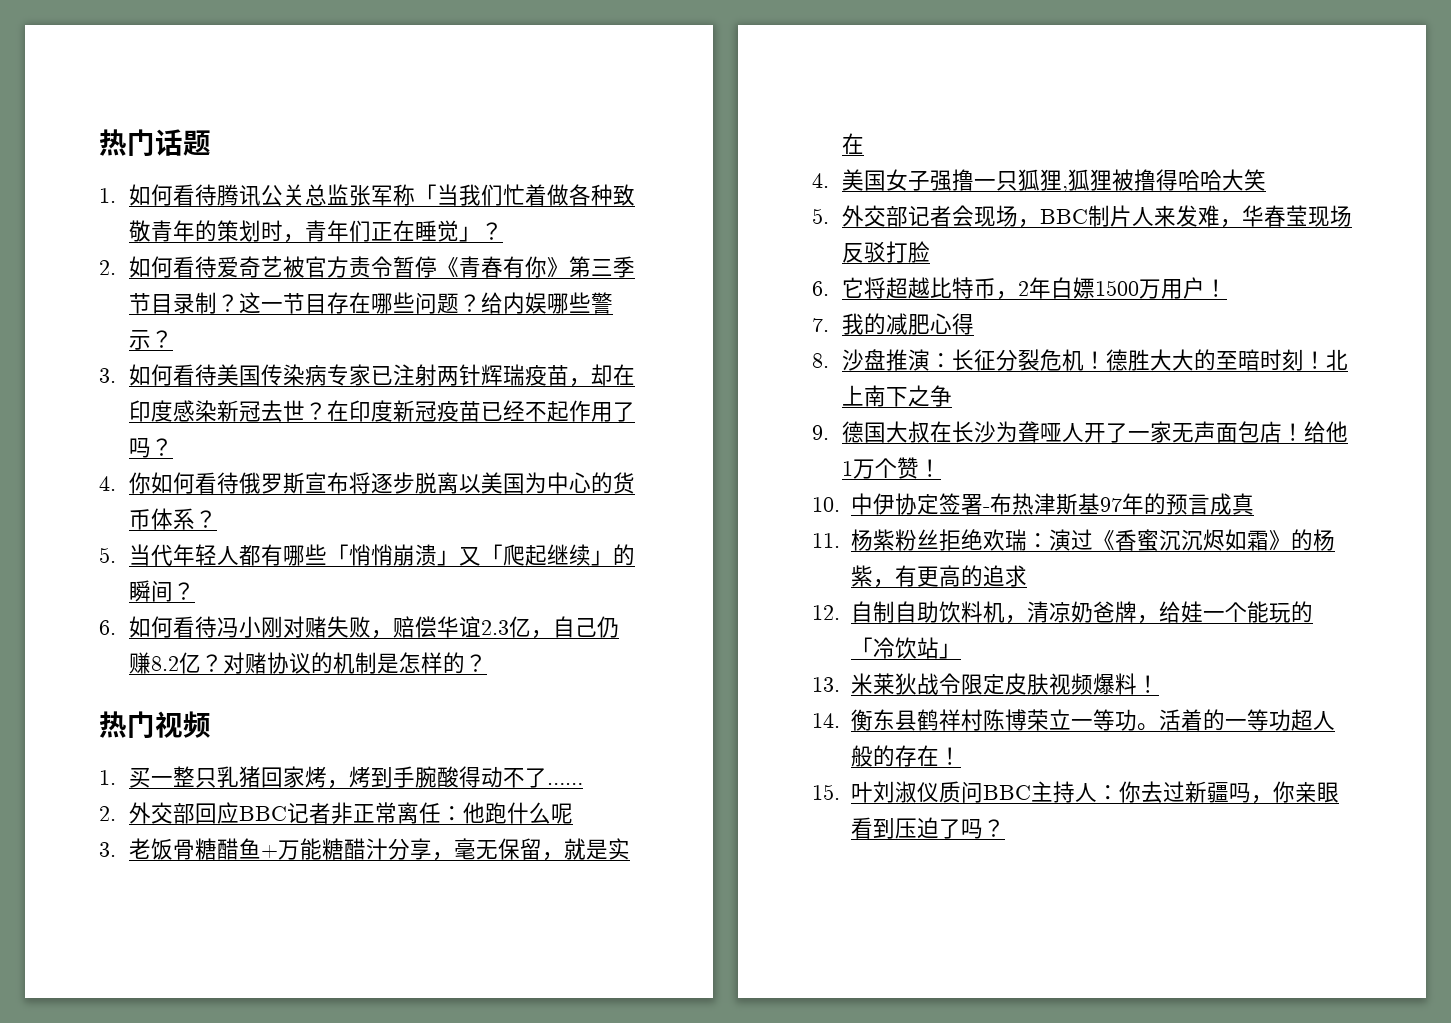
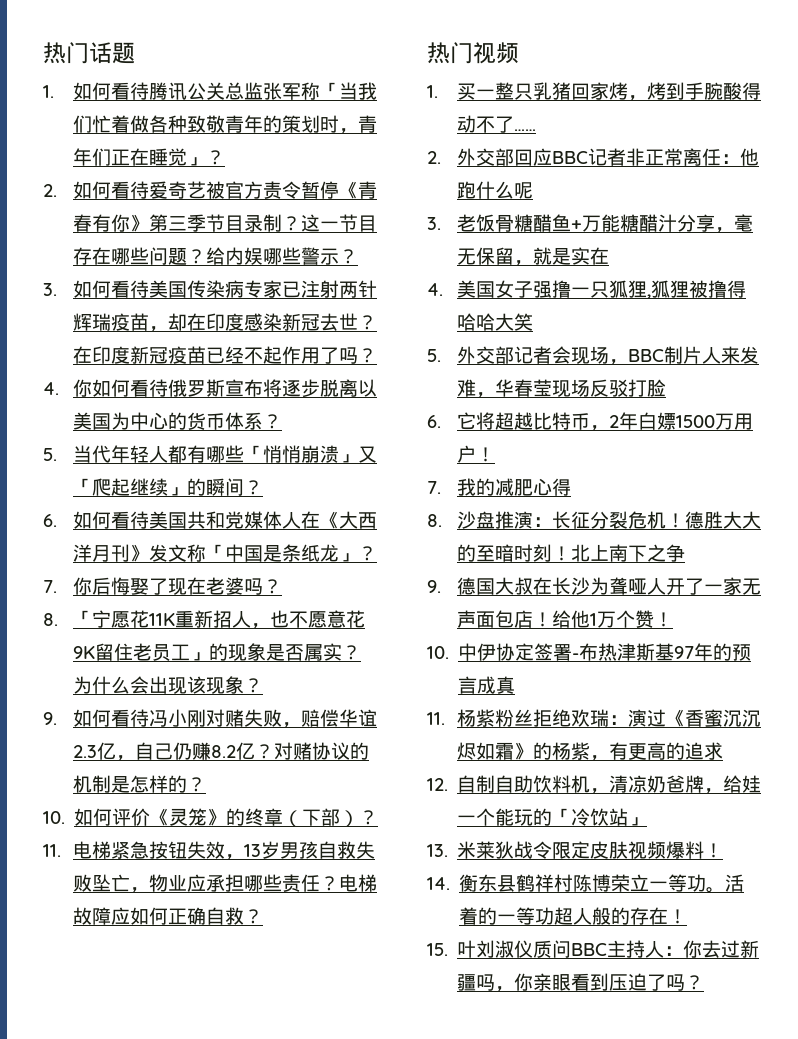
(217, 627) none -> [148,511,377,529] [72,544,377,562] [43,577,282,595] [43,610,365,629] [72,643,361,661] [72,676,263,694] [43,709,149,727] 美国共和党媒体人在《大西洋月刊》发文称「中国是条纸龙」？ // 7.你后悔娶了现在老婆吗？ // 8.「宁愿花11K重新招人，也不愿意花9K留住老员工」的现象是否属实？为什么会出现该现象？ // 9.如何看待
(487, 663) none -> [43,808,379,827] [43,841,375,860] [72,874,377,893] [72,907,263,925] // 10.如何评价《灵笼》的终章（下部）？ // 11.电梯紧急按钮失效，13岁男孩自救失败坠亡，物业应承担哪些责任？电梯故障应如何正确自救？

